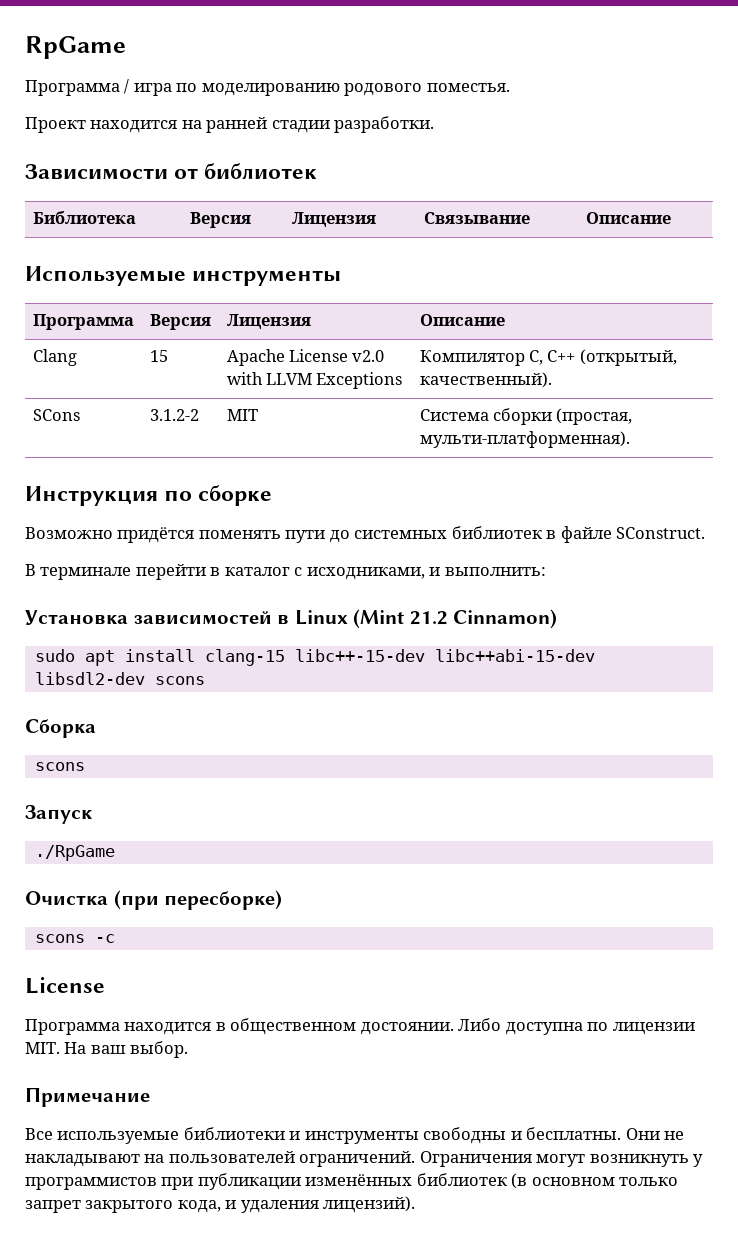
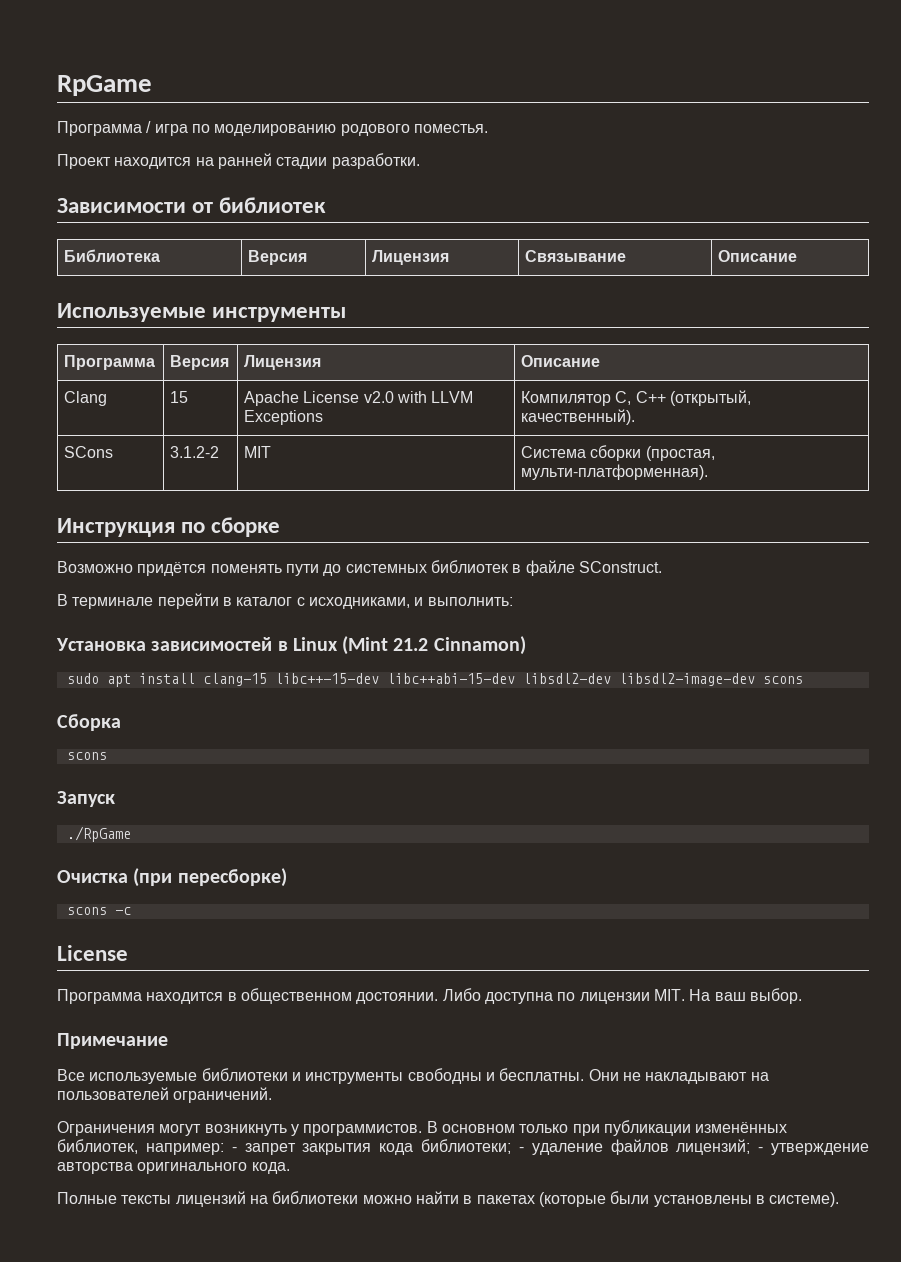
(145, 678) none -> [618,673,755,686] libsdl2-image-dev
(416, 1159) none -> (273, 1095) //
[25,1173,679,1190] [25,1196,416,1213] программистов при публикации изменённых библиотек (в основном только запрет закрытого кода, и удаления лицензий). -> [303,1120,788,1136] [57,1139,870,1155] [57,1162,290,1174] [57,1191,840,1207] программистов. В основном только при публикации изменённых библиотек, например: - запрет закрытия кода библиотеки; - удаление файлов лицензий; - утверждение авторства оригинального кода. // Полные тексты лицензий на библиотеки можно найти в пакетах (которые были установлены в системе).

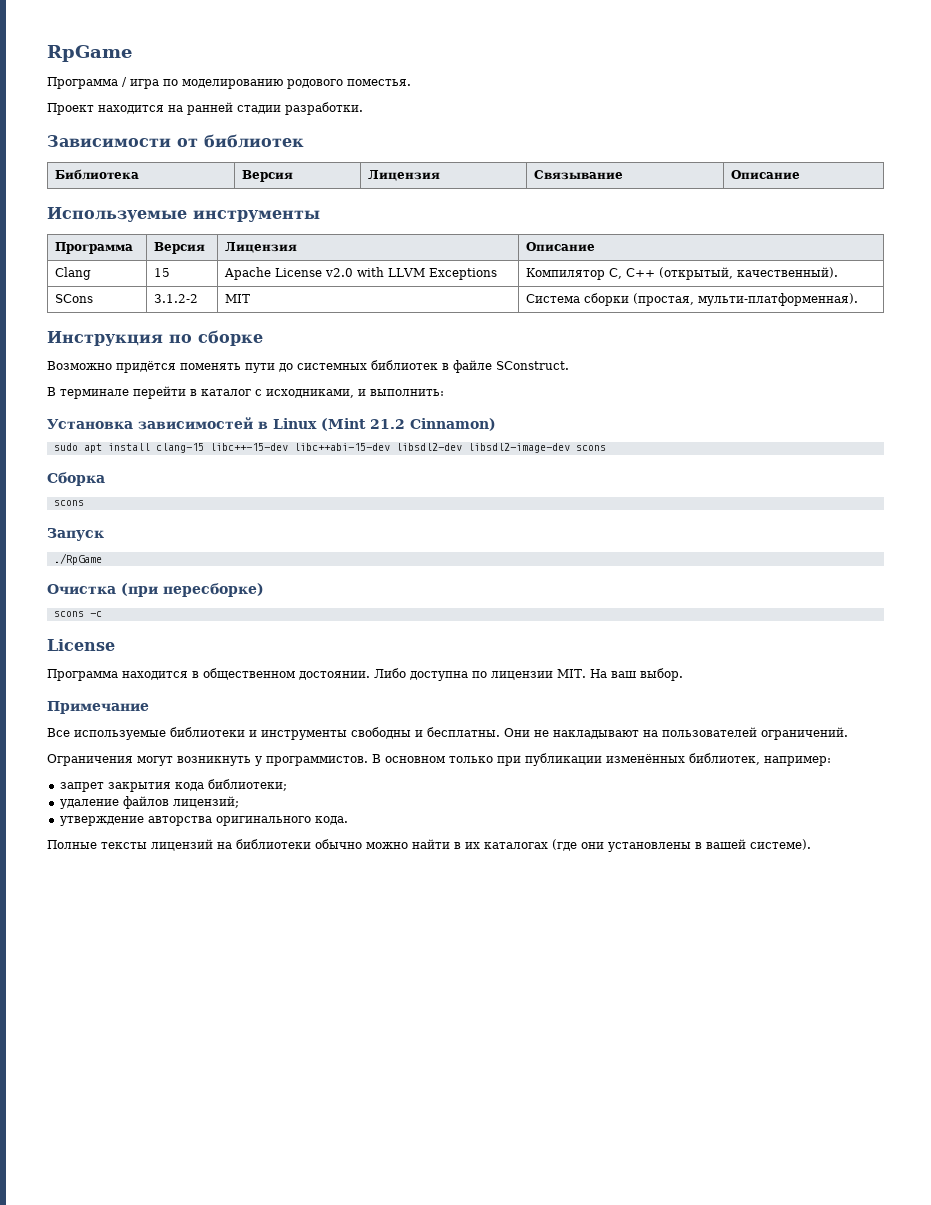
[231,1147,237,1152] - -> (831, 761) //
[518,1147,524,1152] - -> (287, 785) //
[758,1147,764,1152] - -> (239, 802) //
(359, 1197) none -> [315,839,362,849] обычно
[476,1191,650,1207] пакетах (которые были -> [465,839,604,851] их каталогах (где они
(765, 1199) none -> [706,839,746,849] вашей

